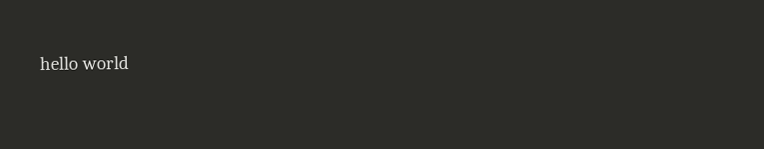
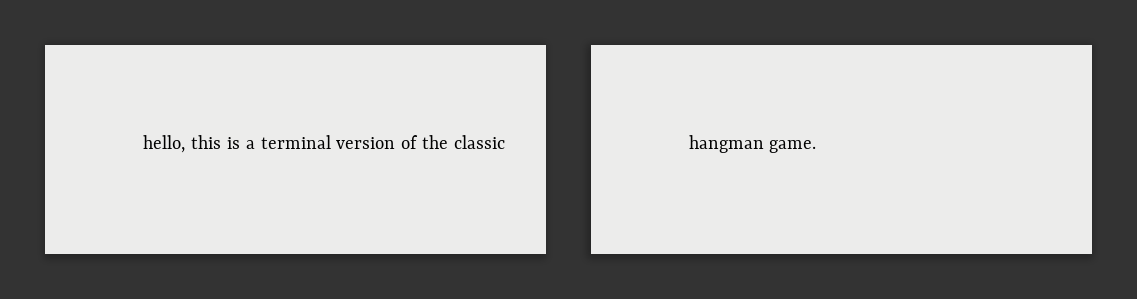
[39,54,130,71] hello world -> [143,135,817,153] hello, this is a terminal version of the classic hangman game.

